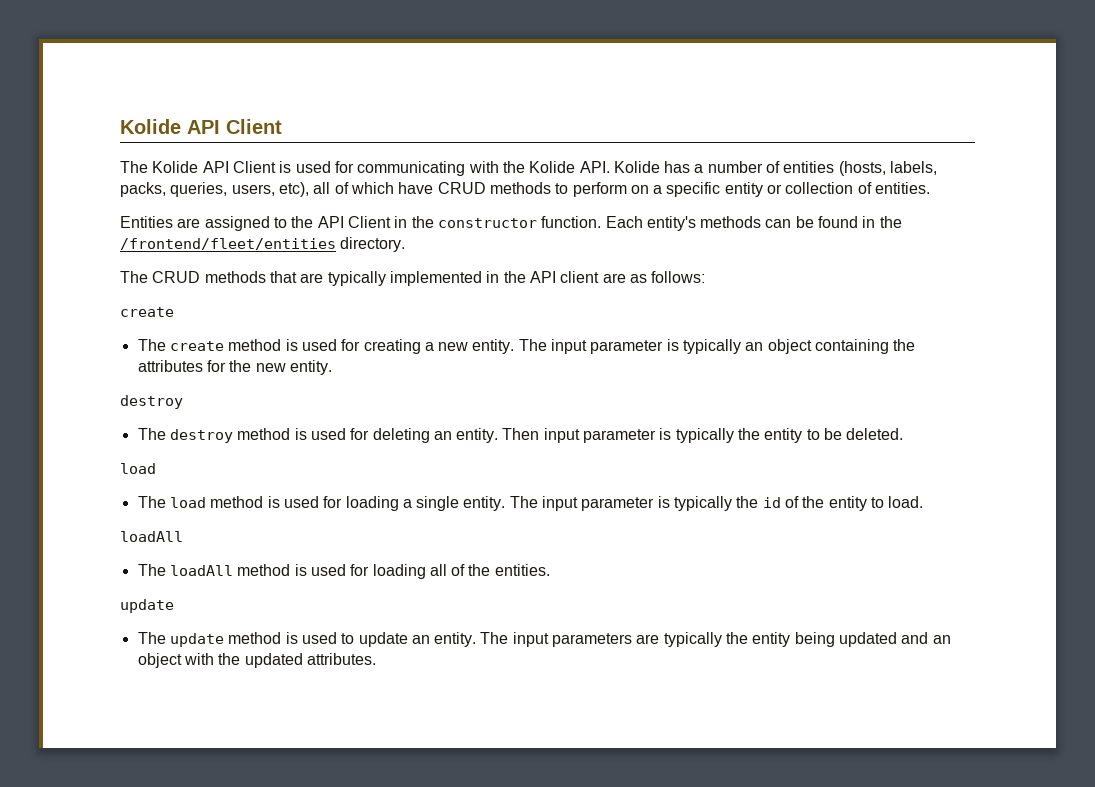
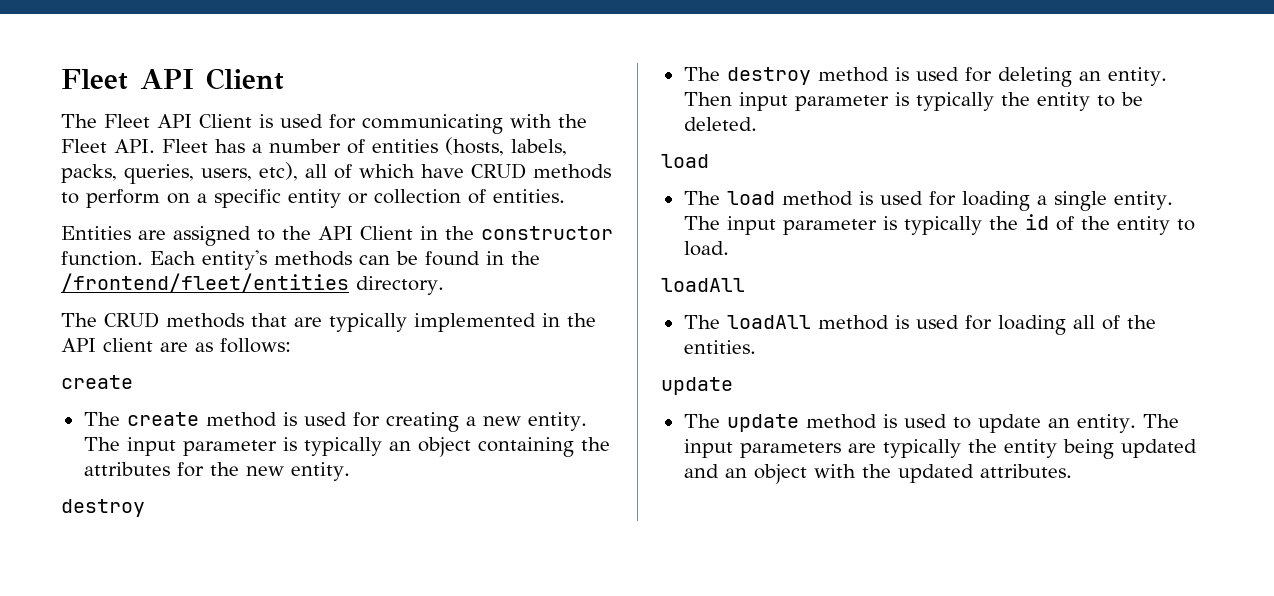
[120,119,181,134] Kolide -> [61,69,128,90] Fleet
[152,161,199,173] Kolide -> [104,114,150,128] Fleet
[529,161,660,173] Kolide API. Kolide -> [61,139,208,153] Fleet API. Fleet

